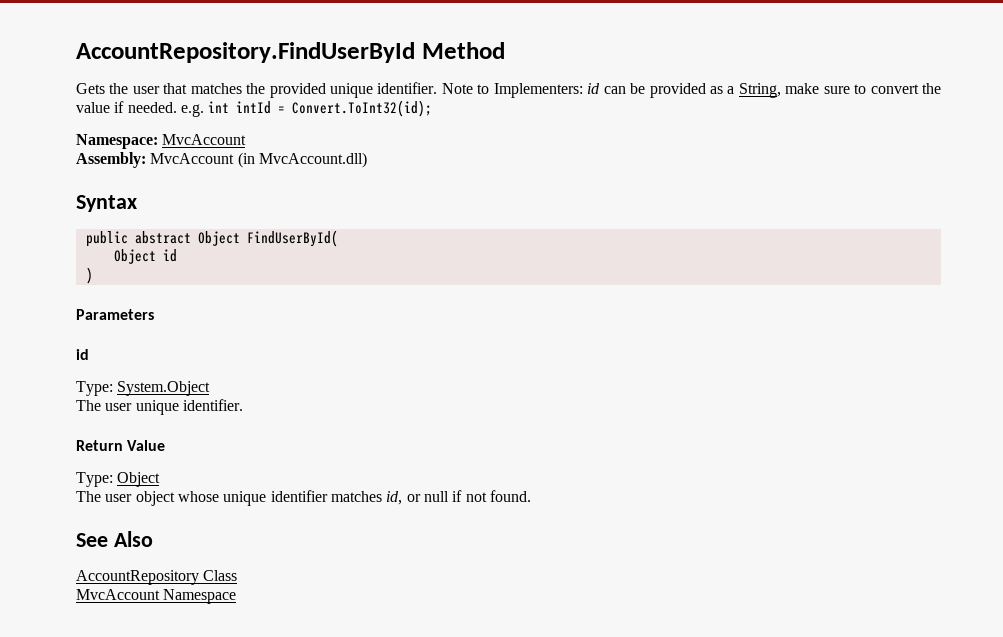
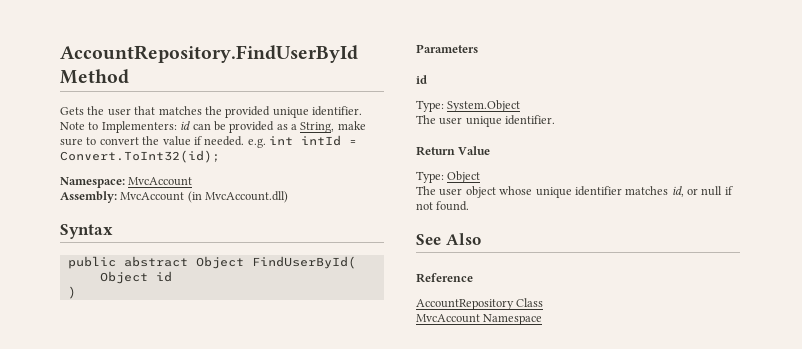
(153, 539) none -> [416,273,473,283] // Reference

